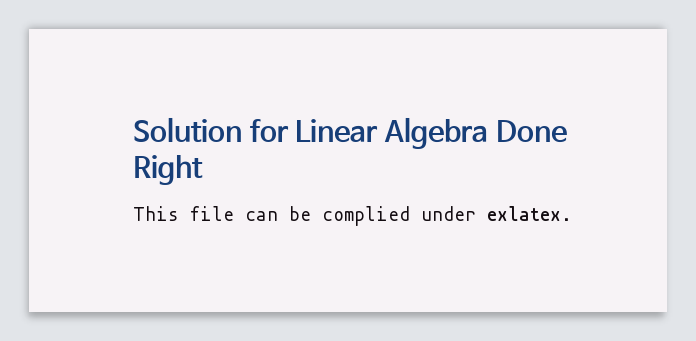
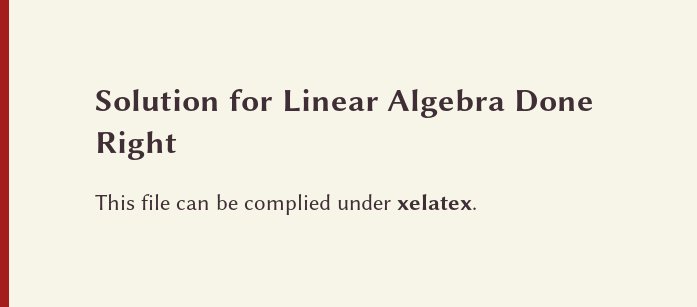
[487,206,572,221] exlatex. -> [397,194,478,210] xelatex.

